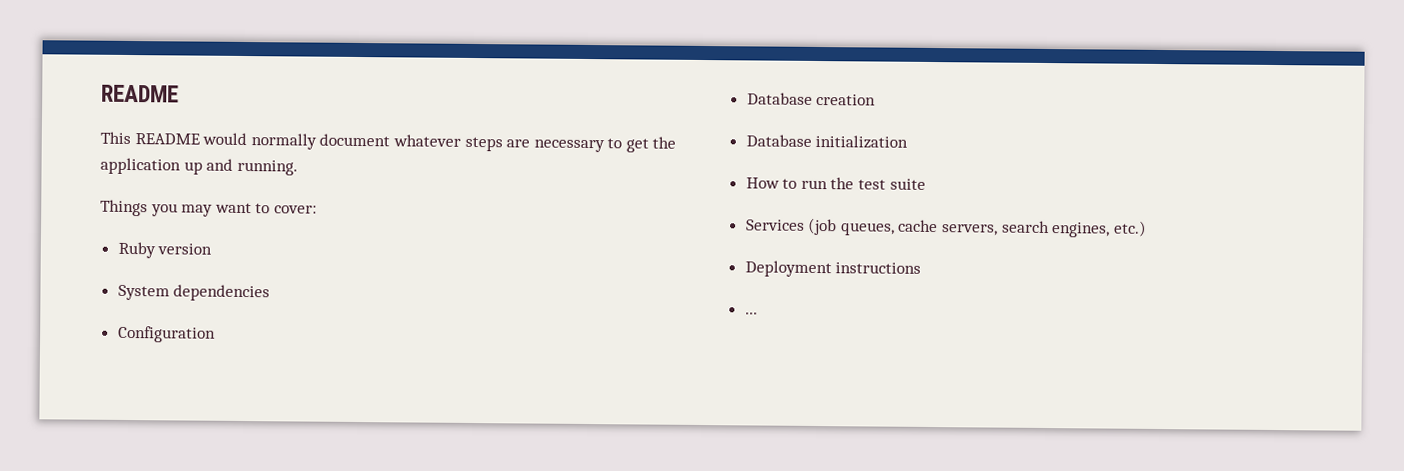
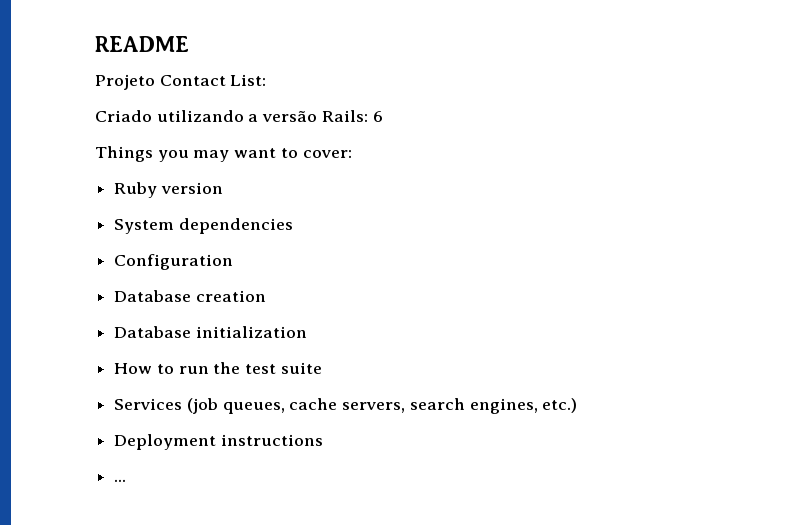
[100,131,677,153] [100,157,298,176] This README would normally document whatever steps are necessary to get the application up and running. -> [95,74,267,90] [95,110,383,122] Projeto Contact List: // Criado utilizando a versão Rails: 6

